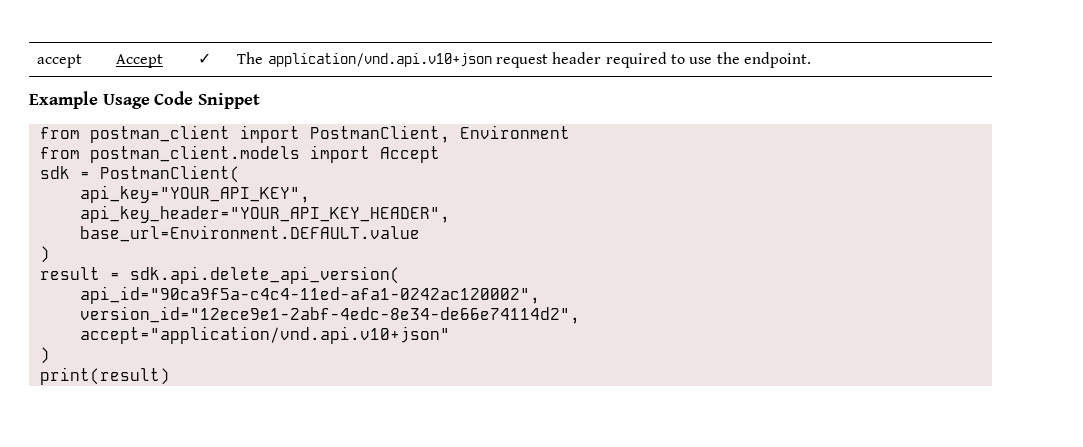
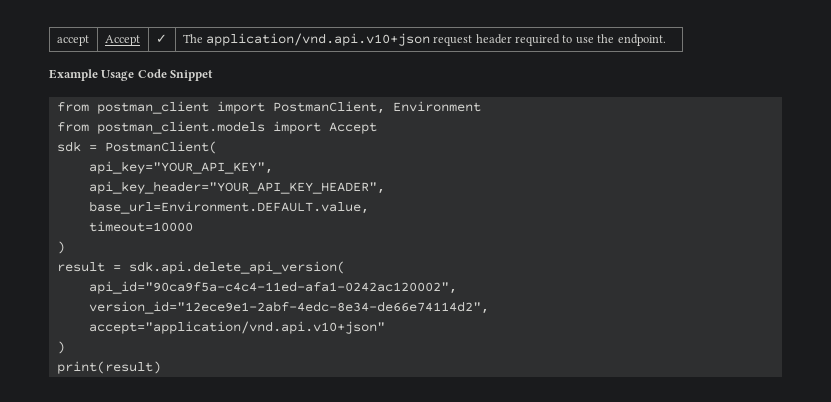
[79,225,420,242] base_url=Environment.DEFAULT.value -> [88,201,369,214] [88,221,193,232] base_url=Environment.DEFAULT.value, // timeout=10000

